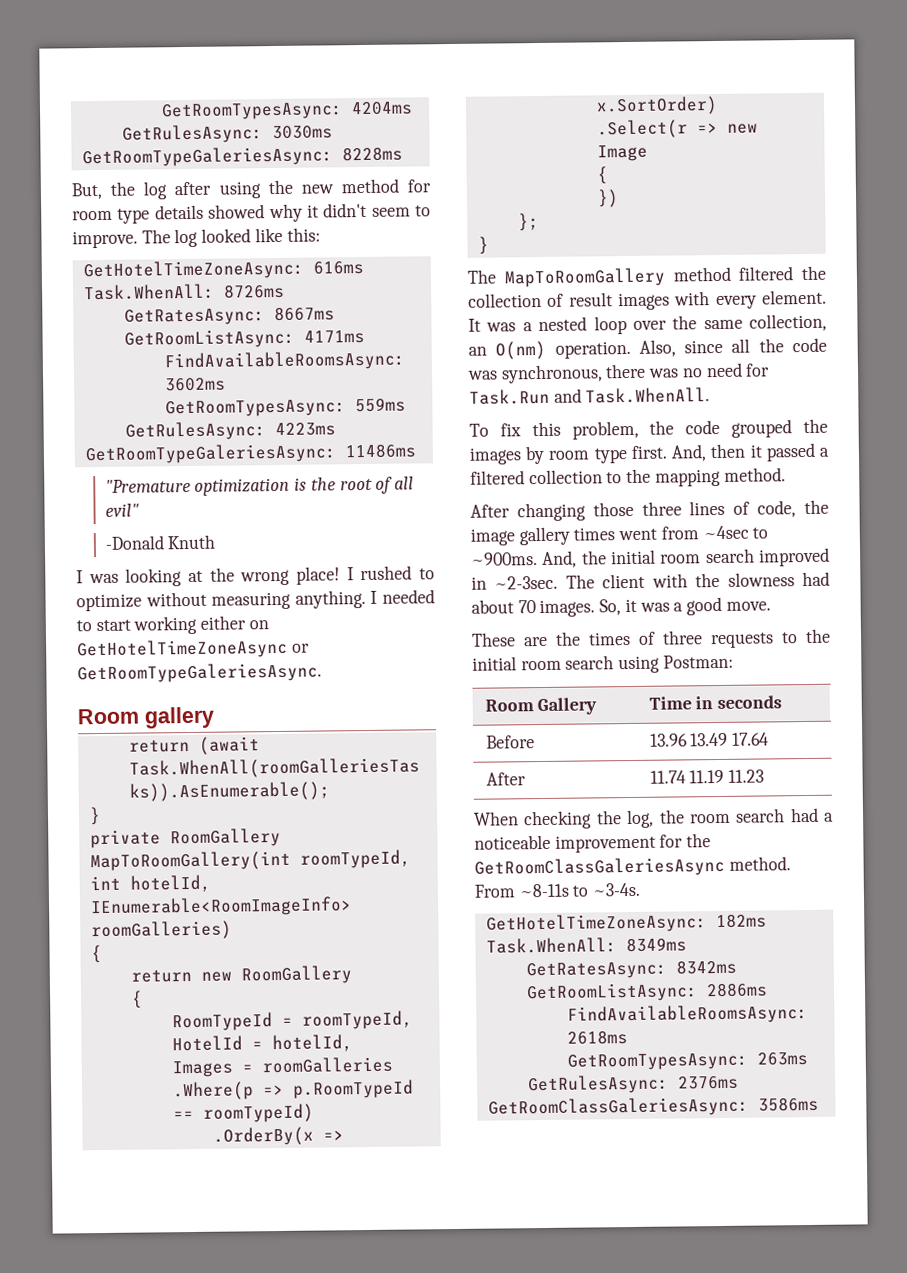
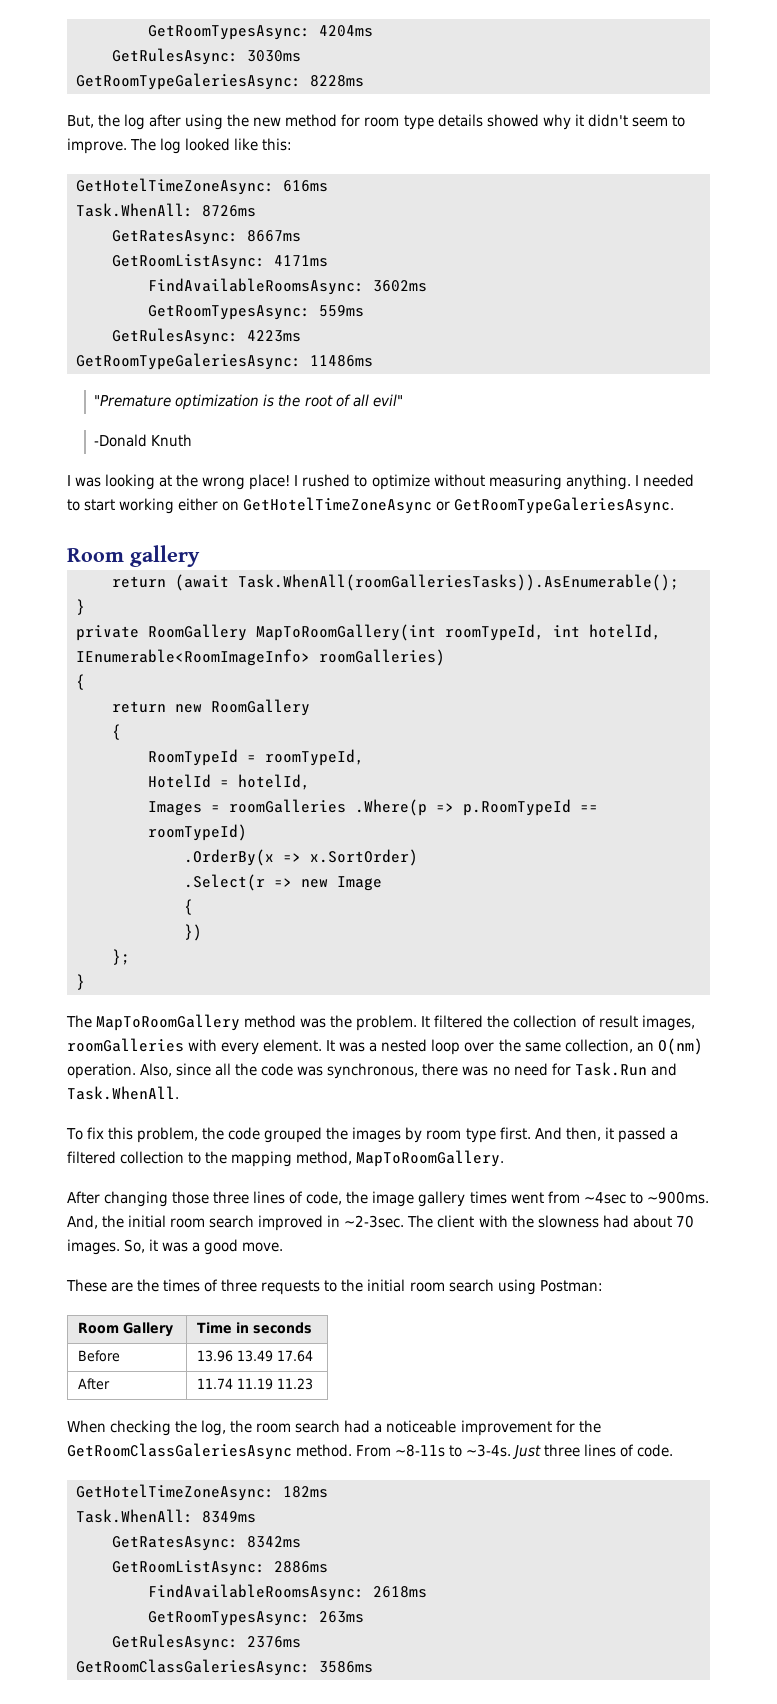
(731, 274) none -> [300,1015,431,1031] was the problem. It
[618,292,670,311] images -> [641,1015,695,1031] [67,1038,184,1052] images, roomGalleries
[671,443,746,462] And, then -> [534,1127,601,1141] And then,
[723,467,786,482] method. -> [296,1150,505,1167] method, MapToRoomGallery.
(641, 889) none -> [512,1444,674,1459] Just three lines of code.

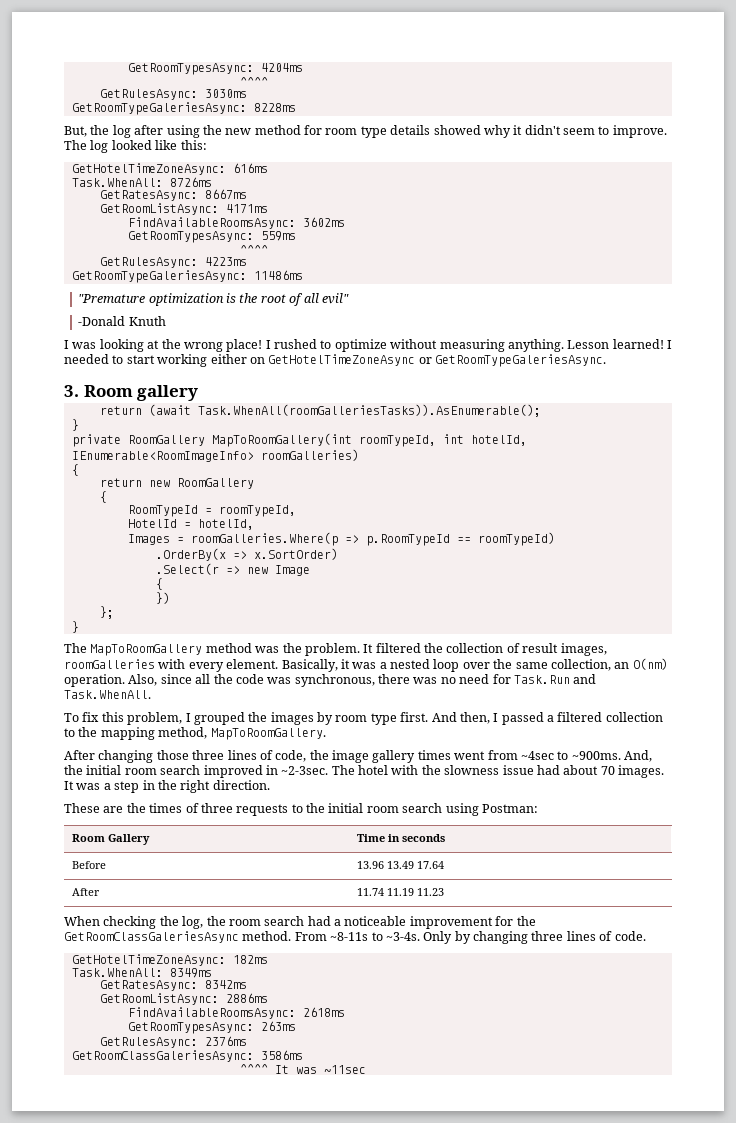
(373, 31) none -> [239,77,268,87] // ^^^^
(364, 311) none -> [239,245,268,255] // ^^^^
(631, 482) none -> [567,339,664,349] Lesson learned!
(675, 505) none -> [64,385,79,397] 3.
[229,799,427,816] roomGalleries .Where(p -> [190,532,338,546] roomGalleries.Where(p
[326,1040,336,1051] It -> [281,659,350,672] Basically, it
[202,1127,261,1140] the code -> [185,713,191,722] I
[604,1127,614,1139] it -> [493,713,499,722] I
[437,1215,475,1228] client -> [358,765,388,775] hotel
(599, 1221) none -> [502,765,534,775] issue
[124,1239,284,1255] So, it was a good move. -> [64,780,270,793] It was a step in the right direction.
[512,1445,542,1459] Just -> [423,931,528,944] Only by changing
(373, 1667) none -> [239,1064,366,1074] // ^^^^ It was ~11sec

